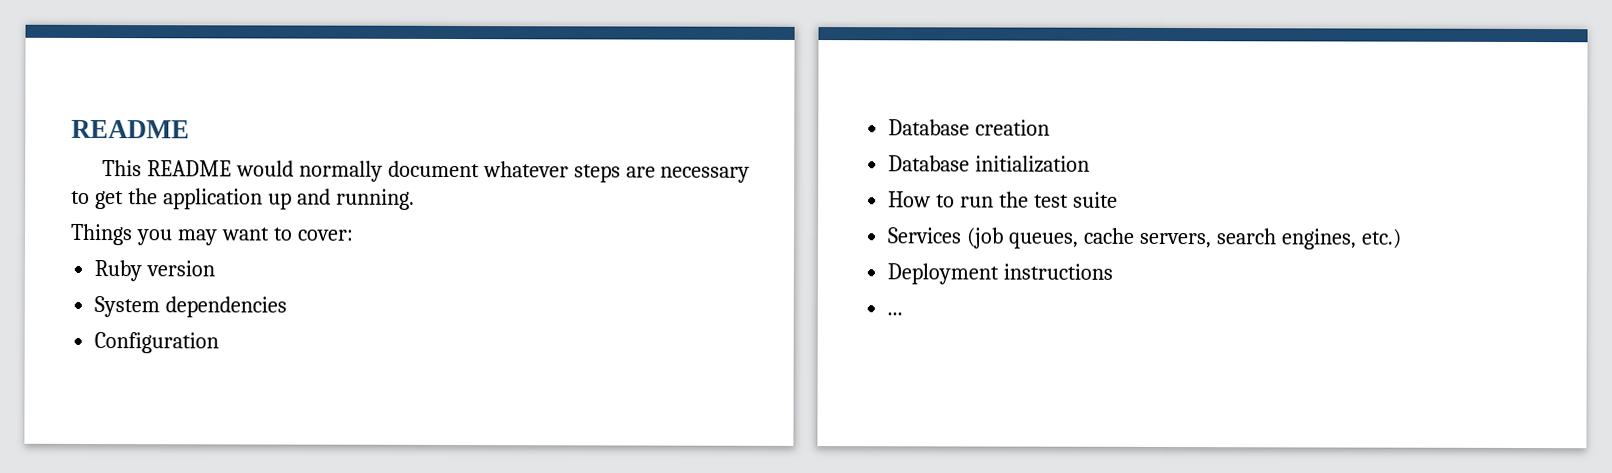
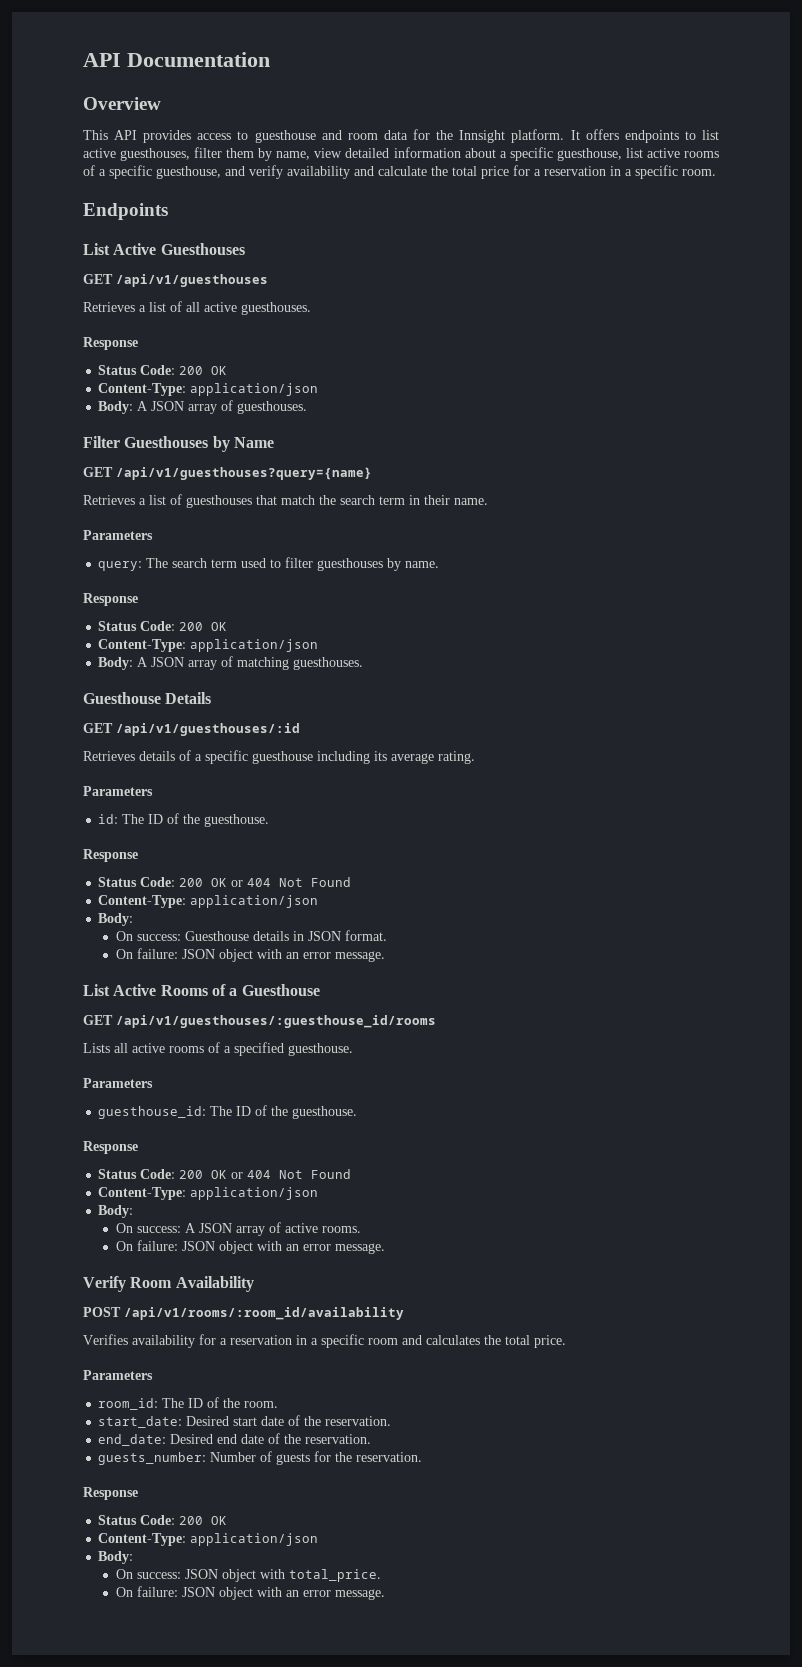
[71,119,190,139] [101,160,751,183] [71,188,415,210] [70,223,354,246] [94,260,216,282] [94,296,288,318] [94,332,220,354] [888,119,1051,136] [888,155,1091,173] [888,191,1118,208] [887,227,1402,250] [887,263,1114,285] [887,312,904,316] README // This README would normally document whatever steps are necessary to get the application up and running. // Things you may want to cover: // Ruby version // System dependencies // Configuration // Database creation // Database initialization // How to run the test suite // Services (job queues, cache servers, search engines, etc.) // Deployment instructions // ... -> [83,52,270,67] [83,97,161,110] [83,129,720,143] [83,147,720,161] [83,165,716,179] [83,203,168,220] [83,243,245,255] [83,274,268,287] [83,301,311,315] [83,337,138,350] [98,365,228,375] [98,383,319,396] [98,400,308,414] [83,436,274,452] [83,467,372,480] [83,494,488,508] [83,530,153,540] [98,557,440,571] [83,593,138,606] [98,621,228,631] [98,639,319,652] [98,656,364,670] [83,692,212,704] [83,723,300,736] [83,750,475,764] [83,786,153,796] [98,813,270,827] [83,849,138,862] [98,877,352,887] [98,895,319,908] [98,913,134,926] [115,930,387,941] [115,948,385,962] [83,984,320,996] [83,1015,436,1028] [83,1042,353,1056] [83,1078,153,1088] [98,1105,358,1119] [83,1141,138,1154] [98,1169,352,1179] [98,1187,319,1200] [98,1205,134,1218] [115,1222,361,1236] [115,1240,385,1254] [83,1276,254,1292] [83,1307,404,1320] [83,1334,566,1348] [83,1370,153,1380] [98,1397,279,1410] [98,1415,392,1428] [98,1433,372,1446] [98,1451,423,1465] [83,1487,138,1500] [98,1515,228,1525] [98,1533,319,1546] [98,1551,134,1564] [115,1569,381,1582] [115,1586,385,1600] API Documentation // Overview // This API provides access to guesthouse and room data for the Innsight platform. It offers endpoints to list active guesthouses, filter them by name, view detailed information about a specific guesthouse, list active rooms of a specific guesthouse, and verify availability and calculate the total price for a reservation in a specific room. // Endpoints // List Active Guesthouses // GET /api/v1/guesthouses // Retrieves a list of all active guesthouses. // Response // Status Code: 200 OK // Content-Type: application/json // Body: A JSON array of guesthouses. // Filter Guesthouses by Name // GET /api/v1/guesthouses?query={name} // Retrieves a list of guesthouses that match the search term in their name. // Parameters // query: The search term used to filter guesthouses by name. // Response // Status Code: 200 OK // Content-Type: application/json // Body: A JSON array of matching guesthouses. // Guesthouse Details // GET /api/v1/guesthouses/:id // Retrieves details of a specific guesthouse including its average rating. // Parameters // id: The ID of the guesthouse. // Response // Status Code: 200 OK or 404 Not Found // Content-Type: application/json // Body: // On success: Guesthouse details in JSON format. // On failure: JSON object with an error message. // List Active Rooms of a Guesthouse // GET /api/v1/guesthouses/:guesthouse_id/rooms // Lists all active rooms of a specified guesthouse. // Parameters // guesthouse_id: The ID of the guesthouse. // Response // Status Code: 200 OK or 404 Not Found // Content-Type: application/json // Body: // On success: A JSON array of active rooms. // On failure: JSON object with an error message. // Verify Room Availability // POST /api/v1/rooms/:room_id/availability // Verifies availability for a reservation in a specific room and calculates the total price. // Parameters // room_id: The ID of the room. // start_date: Desired start date of the reservation. // end_date: Desired end date of the reservation. // guests_number: Number of guests for the reservation. // Response // Status Code: 200 OK // Content-Type: application/json // Body: // On success: JSON object with total_price. // On failure: JSON object with an error message.

